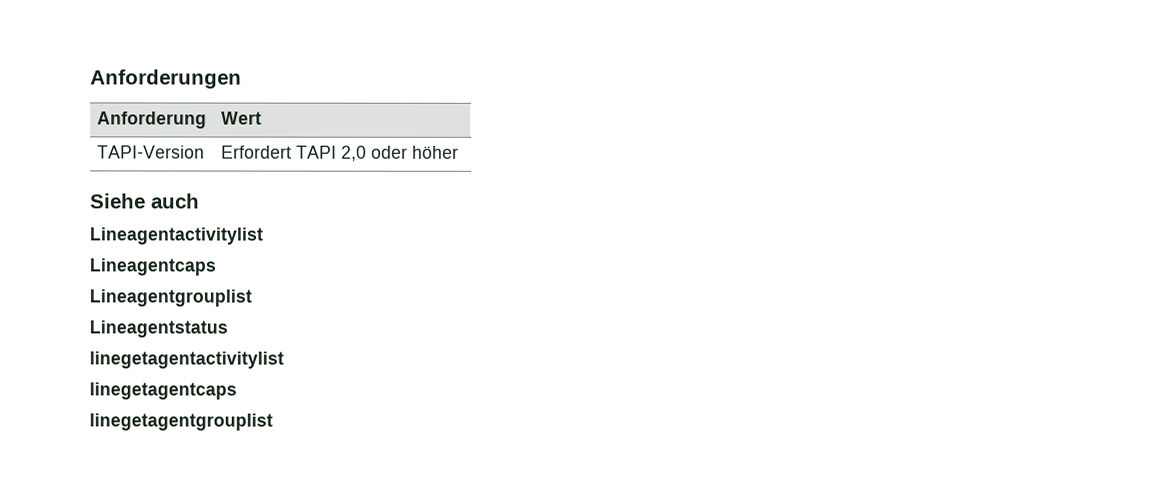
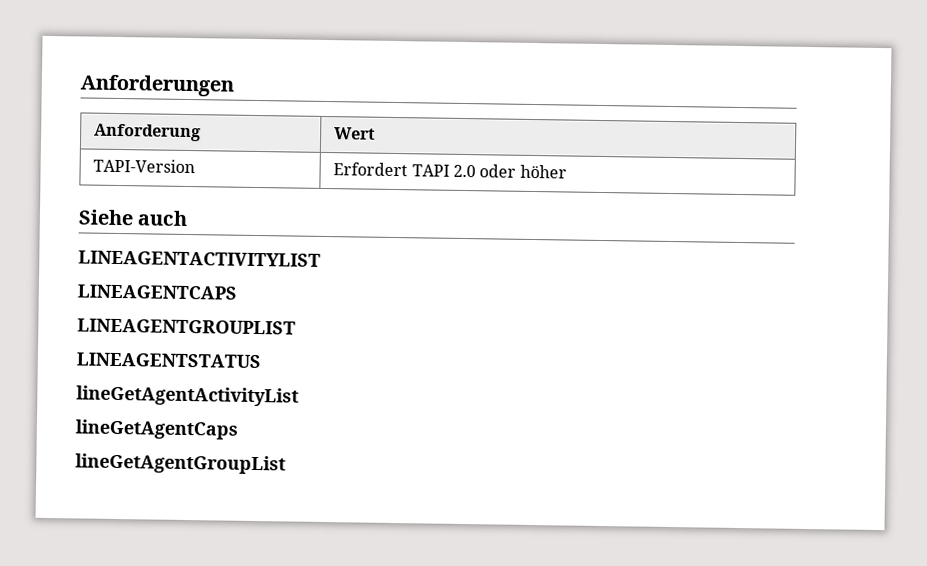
[341,145,368,162] 2,0 -> [452,164,476,178] 2.0
[90,227,264,245] [89,258,216,276] [89,289,252,307] [89,320,228,338] [89,351,284,369] [89,382,237,400] [89,413,273,431] Lineagentactivitylist // Lineagentcaps // Lineagentgrouplist // Lineagentstatus // linegetagentactivitylist // linegetagentcaps // linegetagentgrouplist -> [78,250,321,267] [77,284,237,300] [77,318,296,335] [76,352,261,369] [76,385,299,407] [75,419,238,440] [75,453,286,475] LINEAGENTACTIVITYLIST // LINEAGENTCAPS // LINEAGENTGROUPLIST // LINEAGENTSTATUS // lineGetAgentActivityList // lineGetAgentCaps // lineGetAgentGroupList

